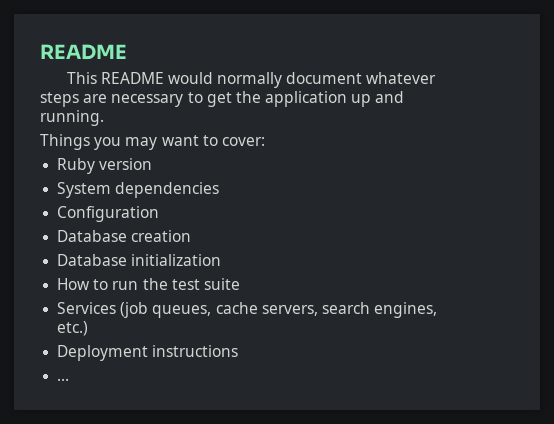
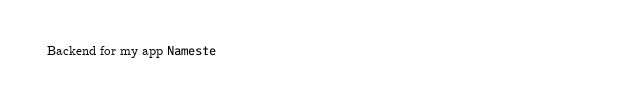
[40,44,127,60] [66,72,437,88] [40,91,405,107] [40,110,104,126] [40,134,265,150] [57,158,153,174] [57,182,220,198] [57,206,160,222] [57,230,192,242] [57,254,222,266] [57,278,240,290] [57,302,438,318] [57,321,89,336] [57,345,239,361] [57,378,70,381] README // This README would normally document whatever steps are necessary to get the application up and running. // Things you may want to cover: // Ruby version // System dependencies // Configuration // Database creation // Database initialization // How to run the test suite // Services (job queues, cache servers, search engines, etc.) // Deployment instructions // ... -> [47,45,216,58] Backend for my app Nameste

